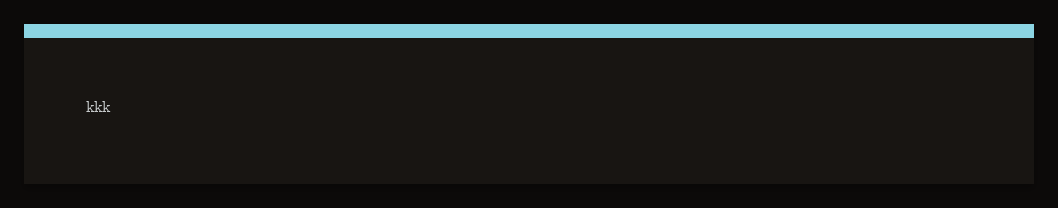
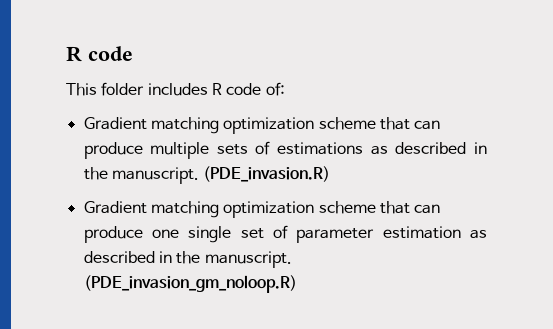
[86,101,111,112] kkk -> [66,46,133,62] [66,82,285,96] [83,117,441,134] [83,141,487,159] [83,166,331,184] [83,201,441,218] [83,225,487,243] [83,251,292,268] [83,275,297,293] R code // This folder includes R code of: // Gradient matching optimization scheme that can produce multiple sets of estimations as described in the manuscript. (PDE_invasion.R) // Gradient matching optimization scheme that can produce one single set of parameter estimation as described in the manuscript. (PDE_invasion_gm_noloop.R)

